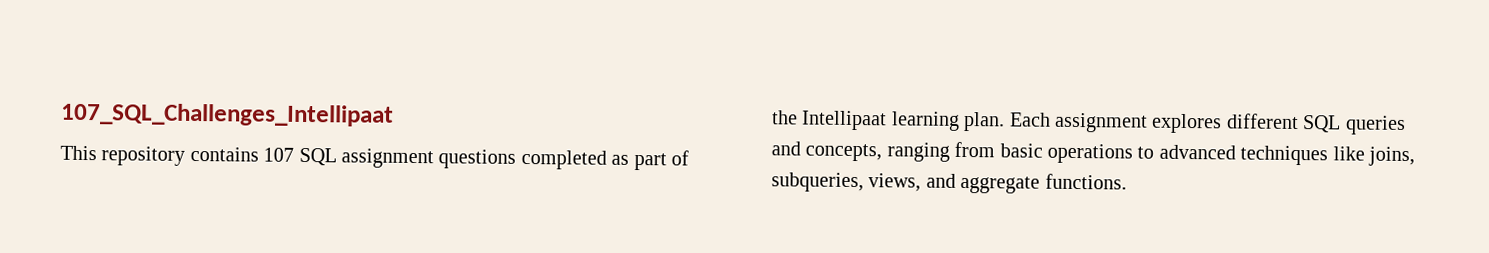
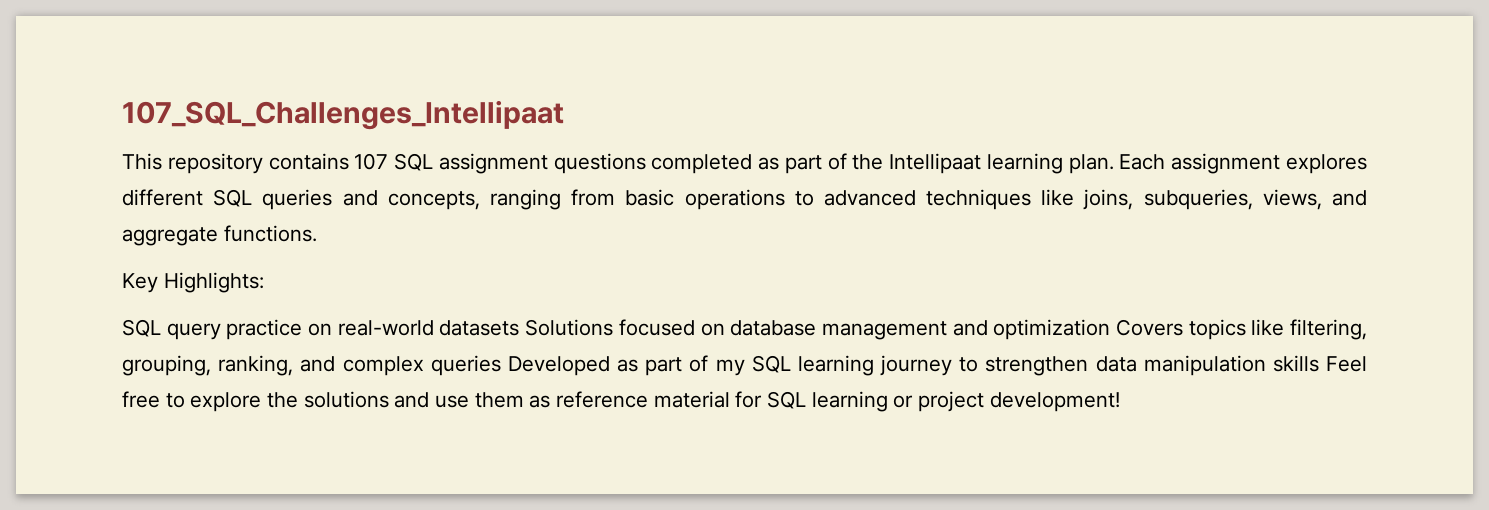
(1127, 181) none -> [122,272,264,293] [122,319,1367,340] [122,355,1367,376] [122,391,1120,412] // Key Highlights: // SQL query practice on real-world datasets Solutions focused on database management and optimization Covers topics like filtering, grouping, ranking, and complex queries Developed as part of my SQL learning journey to strengthen data manipulation skills Feel free to explore the solutions and use them as reference material for SQL learning or project development!

